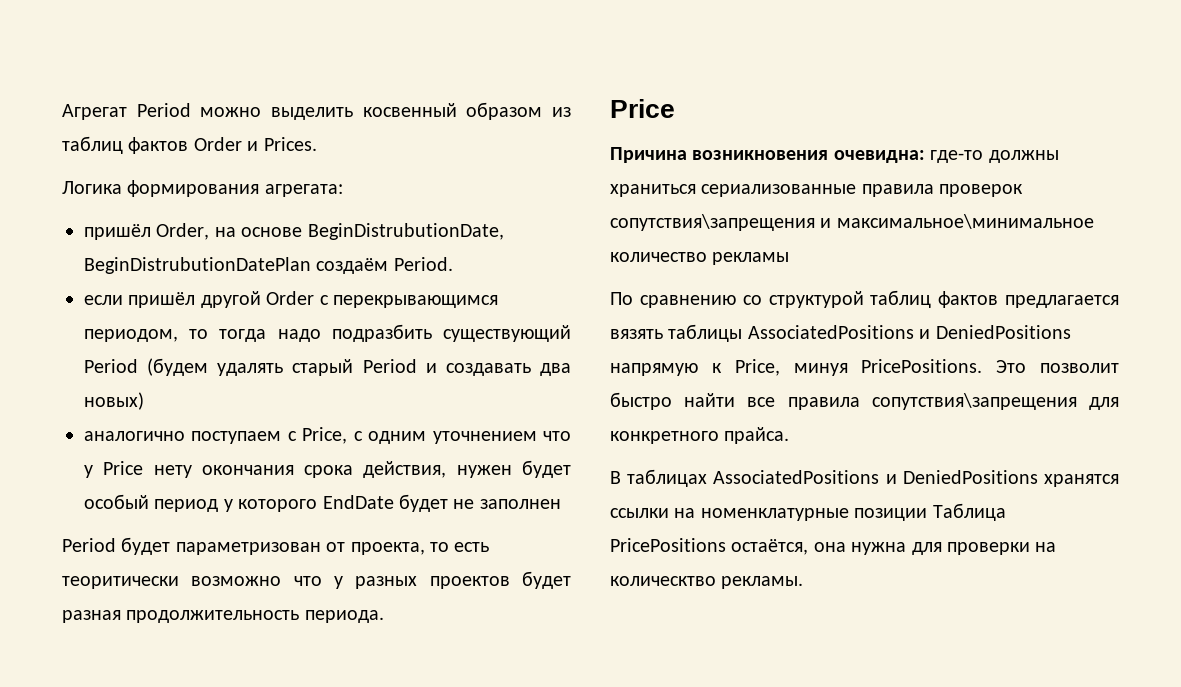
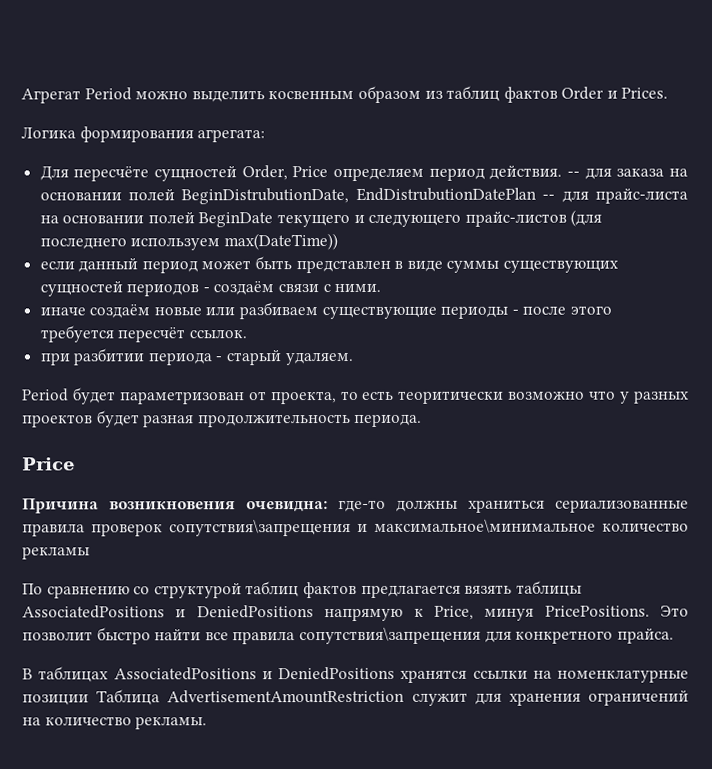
[362,103,457,117] косвенный -> [268,91,355,100] косвенным
[84,223,504,240] [84,257,453,274] [84,291,498,308] [84,324,571,342] [84,358,572,376] [84,392,144,410] [84,427,571,444] [84,460,571,478] [84,494,561,512] пришёл Order, на основе BeginDistrubutionDate, BeginDistrubutionDatePlan создаём Period. // если пришёл другой Order с перекрывающимся периодом, то тогда надо подразбить существующий Period (будем удалять старый Period и создавать два новых) // аналогично поступаем с Price, с одним уточнением что у Price нету окончания срока действия, нужен будет особый период у которого EndDate будет не заполнен -> [39,164,688,182] [39,187,688,205] [39,209,603,228] [39,233,338,251] [39,256,620,274] [39,280,382,297] [39,302,613,320] [39,325,247,343] [39,348,353,366] Для пересчёте сущностей Order, Price определяем период действия. -- для заказа на основании полей BeginDistrubutionDate, EndDistrubutionDatePlan -- для прайс-листа на основании полей BeginDate текущего и следующего прайс-листов (для последнего используем max(DateTime)) // если данный период может быть представлен в виде суммы существующих сущностей периодов - создаём связи с ними. // иначе создаём новые или разбиваем существующие периоды - после этого требуется пересчёт ссылок. // при разбитии периода - старый удаляем.
[610,538,1057,555] [610,576,716,586] PricePositions остаётся, она нужна для проверки на колическтво -> [167,689,690,706] [22,716,132,726] AdvertisementAmountRestriction служит для хранения ограничений на количество

